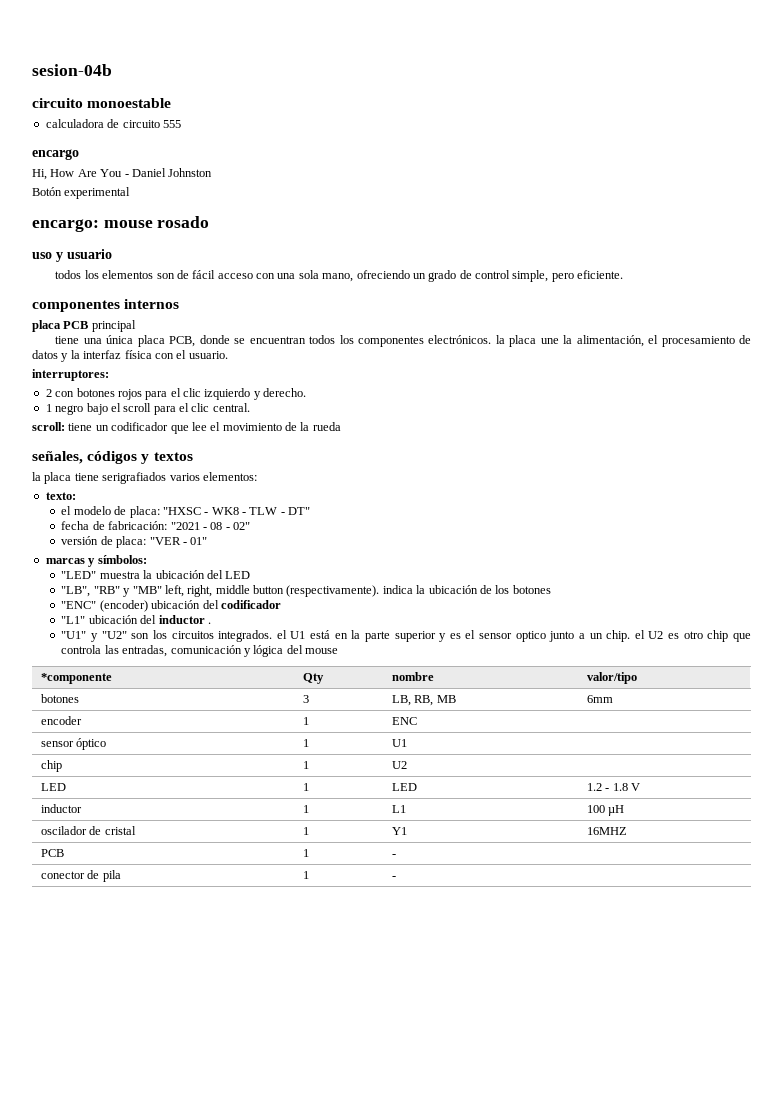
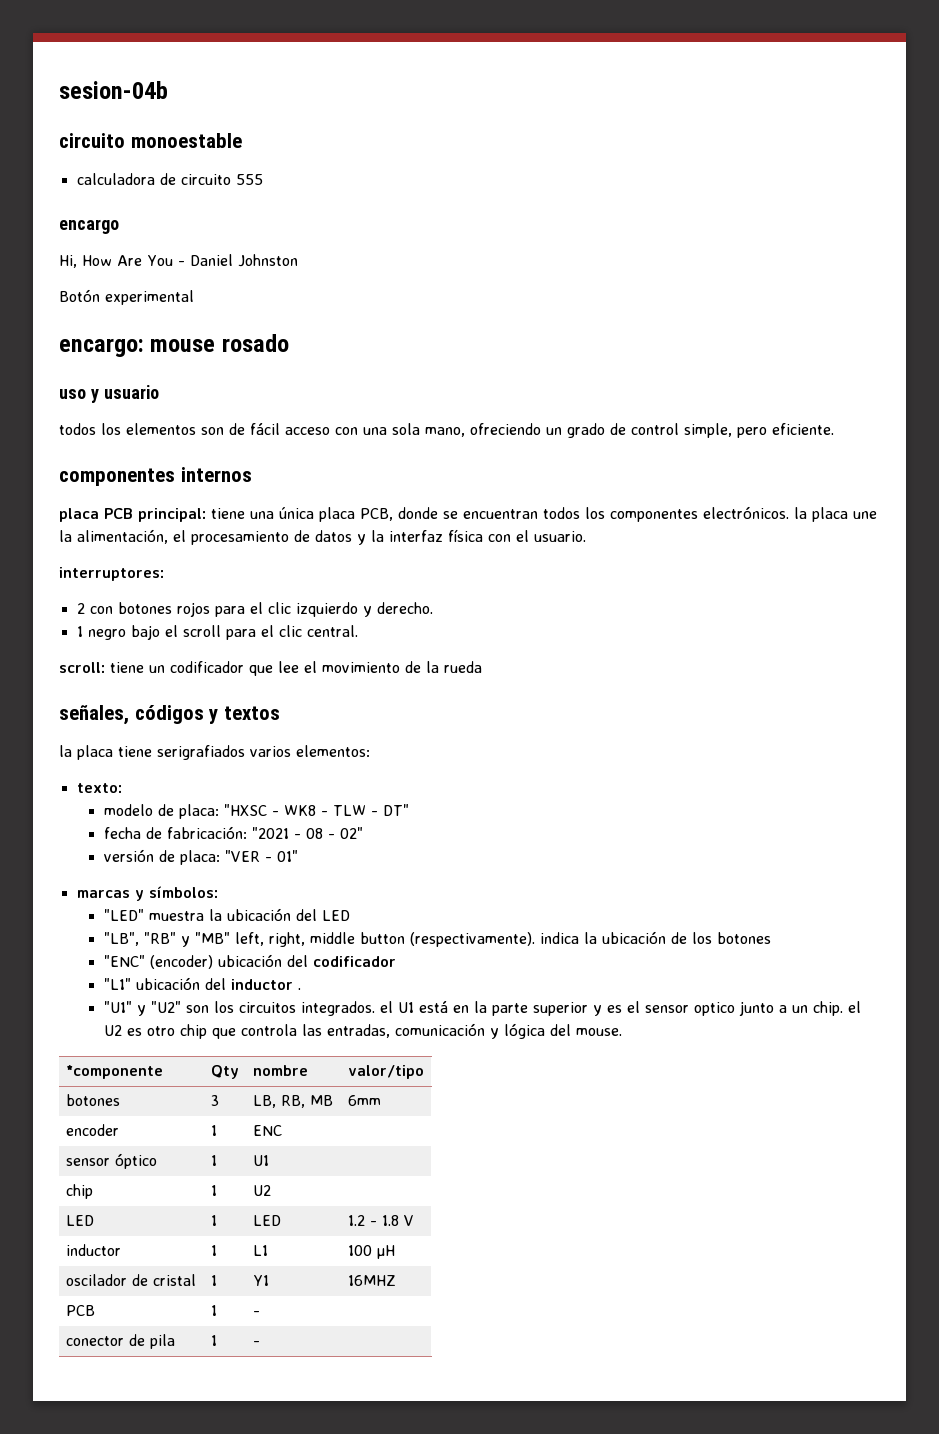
[91,320,136,332] principal // -> [138,508,206,522] principal:
[61,506,72,515] el -> (122, 788) none
[305,648,339,654] mouse -> [575,1028,622,1036] mouse.

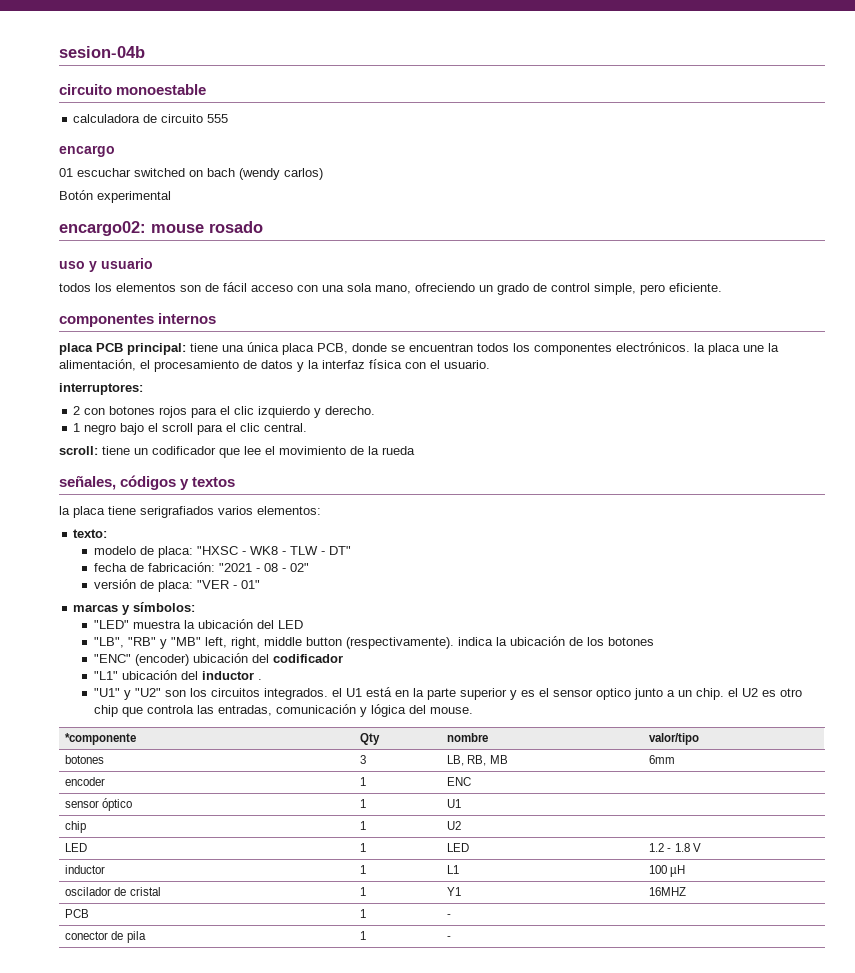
[59,254,298,268] Hi, How Are You - Daniel Johnston -> [59,168,323,180] 01 escuchar switched on bach (wendy carlos)
[59,338,144,357] encargo: -> [59,221,146,236] encargo02:

